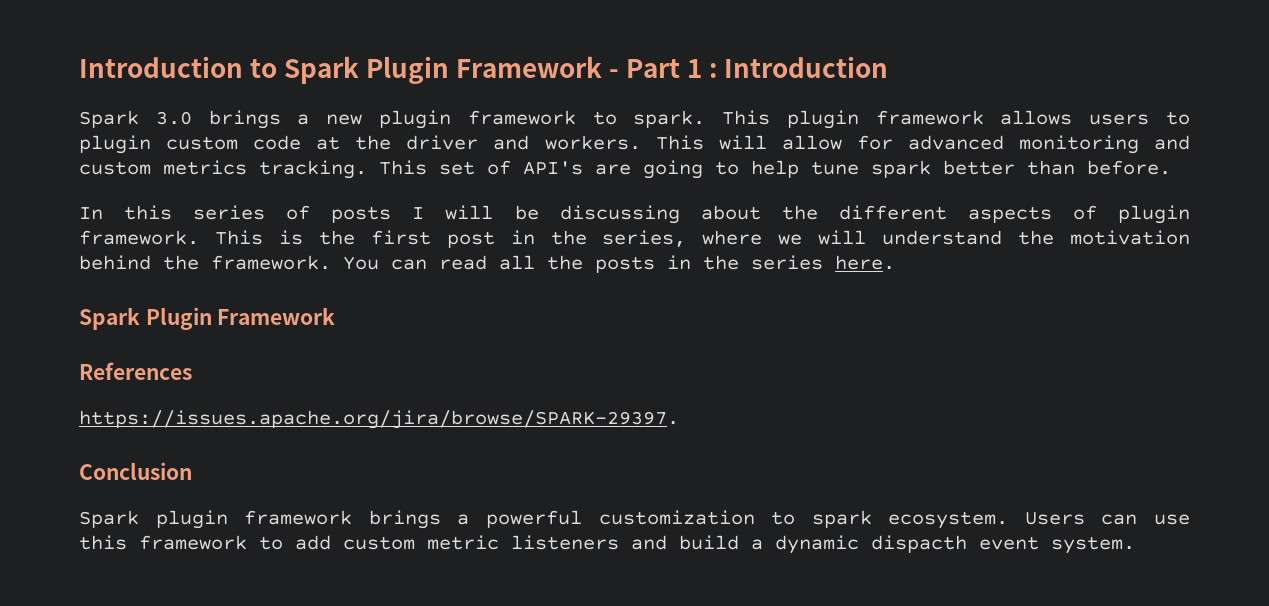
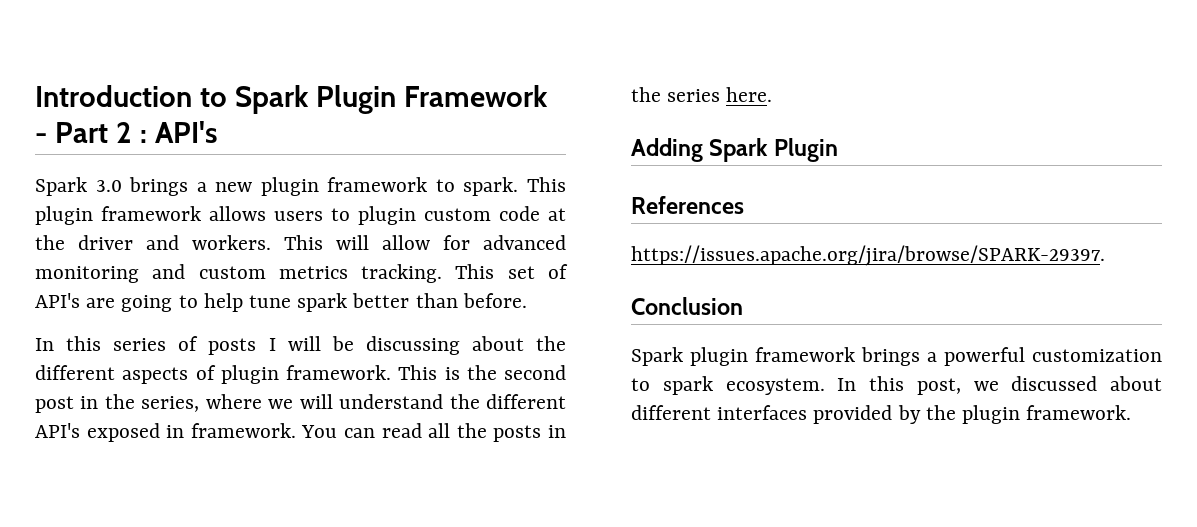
[687,56,889,78] 1 : Introduction -> [115,121,217,143] 2 : API's
[370,230,431,245] first -> [504,365,566,380] second
[1070,230,1190,245] [79,255,199,270] motivation behind the -> [486,394,566,409] [35,423,185,442] different API's exposed in
[79,307,336,330] Spark Plugin Framework -> [631,138,838,162] Adding Spark Plugin
[1024,512,1190,525] [79,535,1135,554] Users can use this framework to add custom metric listeners and build a dynamic dispacth event system. -> [837,376,1162,395] [631,405,1132,424] In this post, we discussed about different interfaces provided by the plugin framework.

